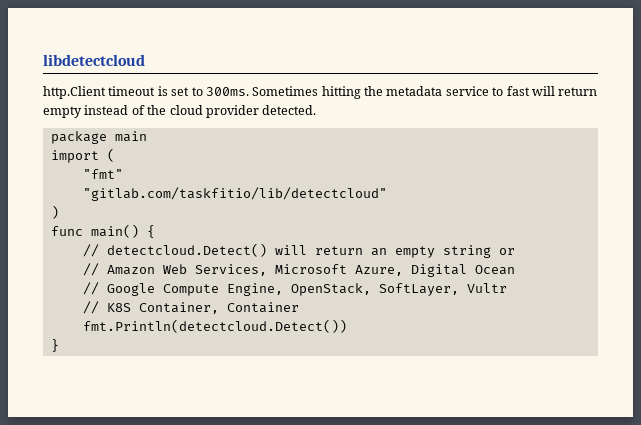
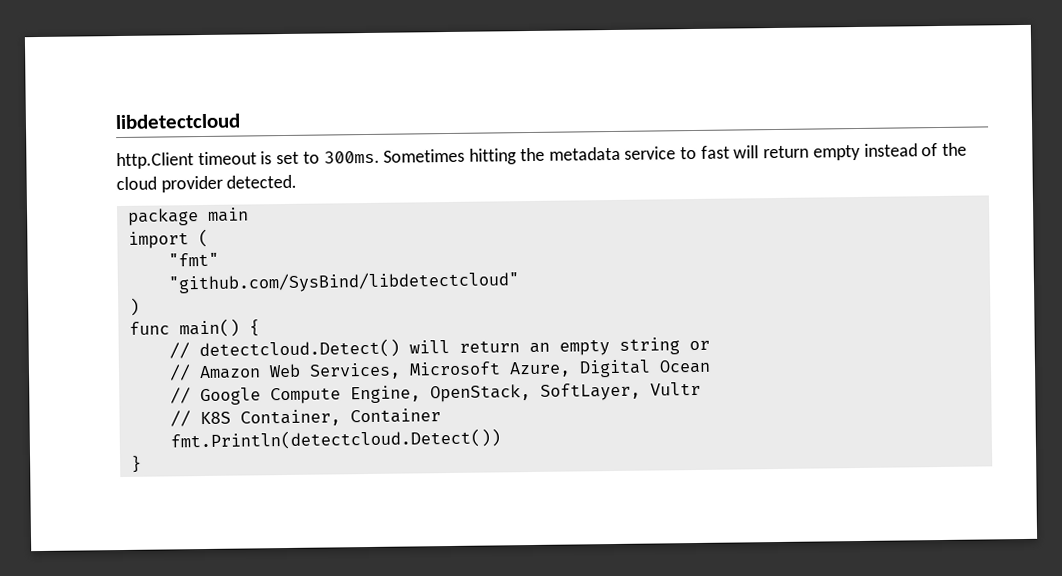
[82,187,387,201] "gitlab.com/taskfitio/lib/detectcloud" -> [167,271,520,294] "github.com/SysBind/libdetectcloud"

